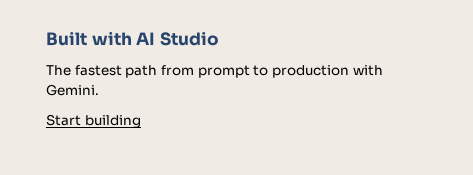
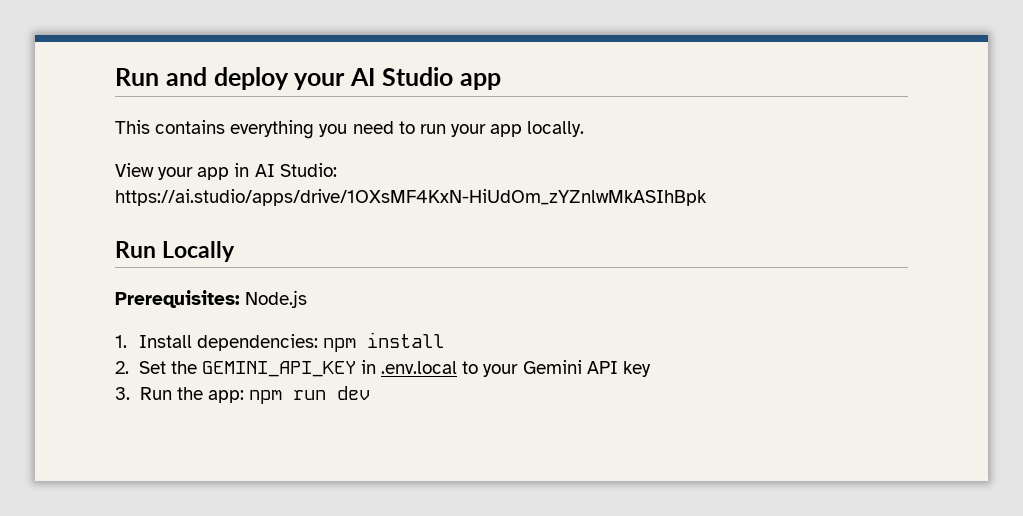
[46,31,219,46] [46,65,383,78] [46,84,99,96] [46,114,141,128] Built with AI Studio // The fastest path from prompt to production with Gemini. // Start building -> [115,67,501,90] [115,120,585,139] [115,163,337,180] [115,189,707,206] [115,241,236,262] [115,290,308,308] [115,332,444,352] [115,360,651,377] [115,386,370,404] Run and deploy your AI Studio app // This contains everything you need to run your app locally. // View your app in AI Studio: https://ai.studio/apps/drive/1OXsMF4KxN-HiUdOm_zYZnlwMkASIhBpk // Run Locally // Prerequisites: Node.js // 1. Install dependencies: npm install // 2. Set the GEMINI_API_KEY in .env.local to your Gemini API key // 3. Run the app: npm run dev

